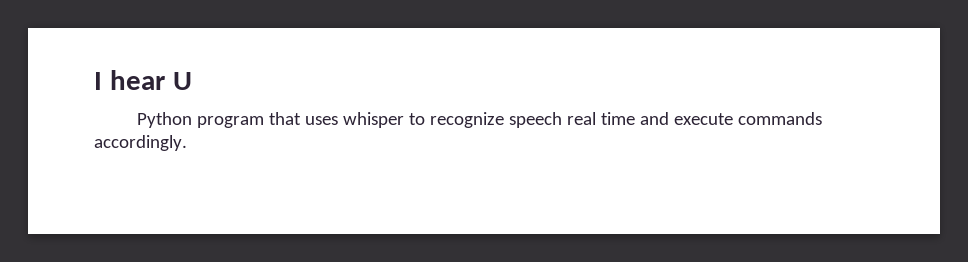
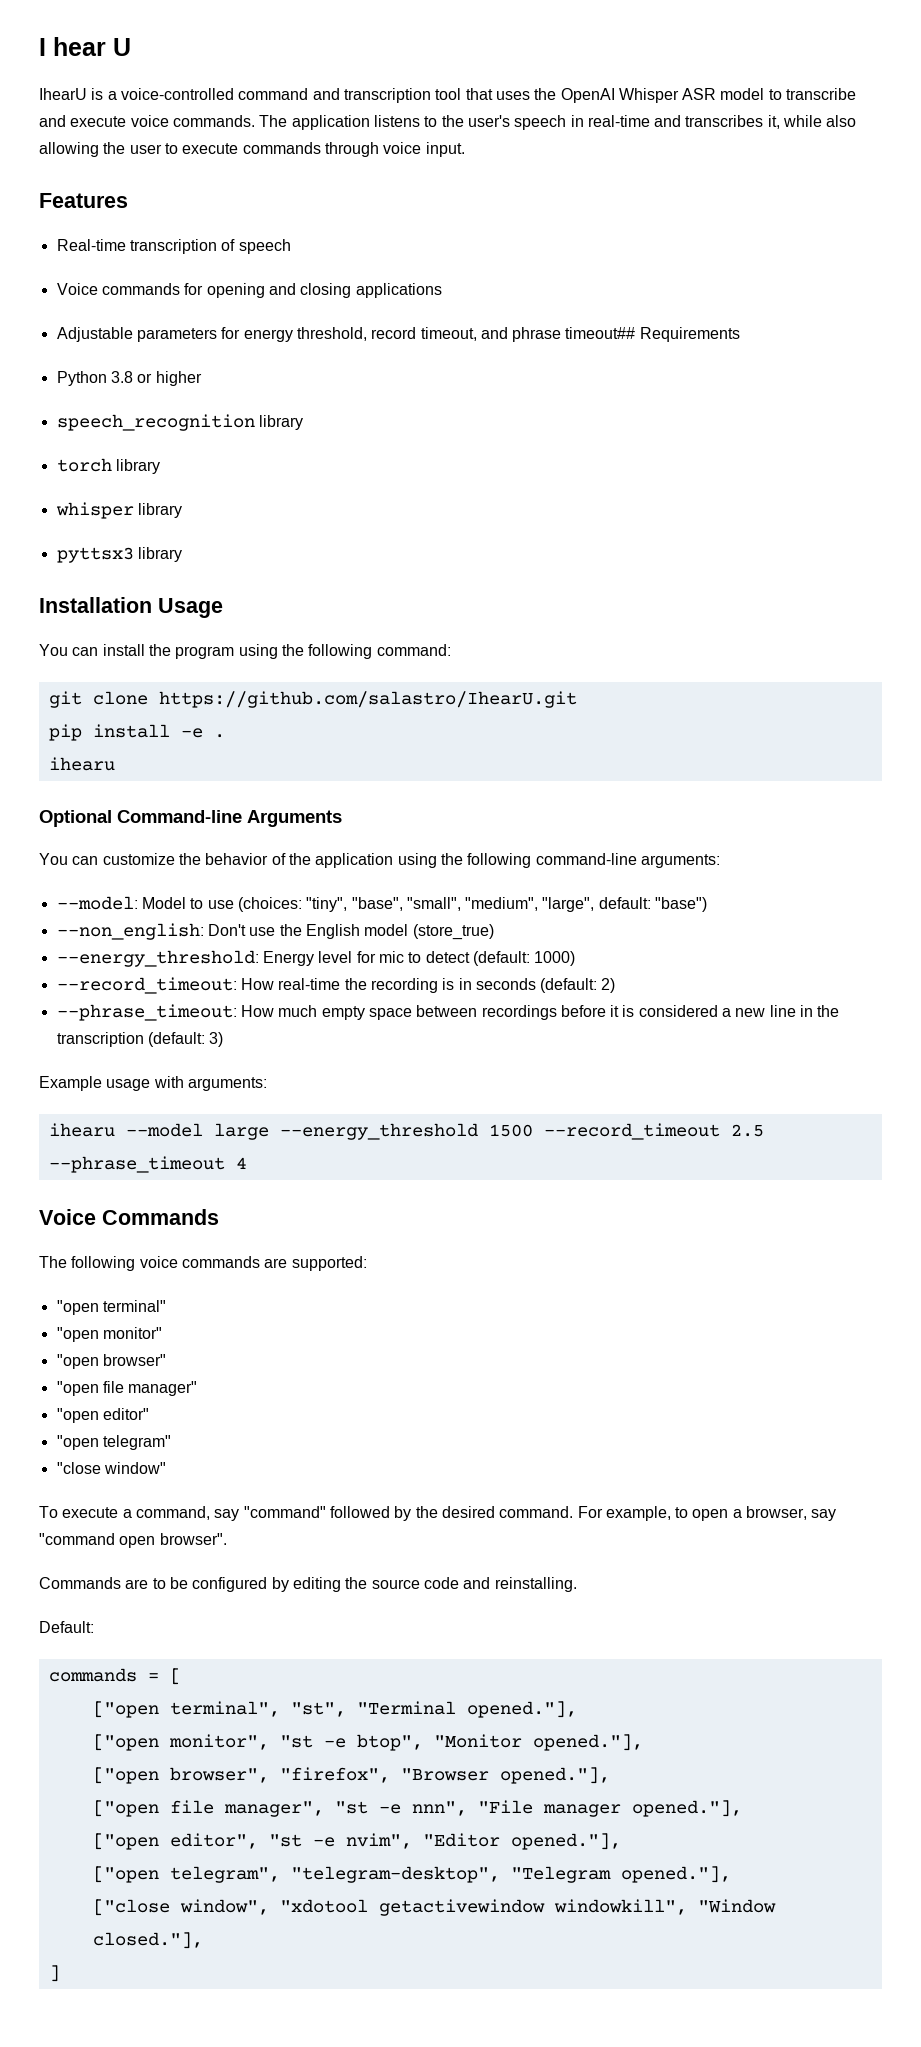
[136,112,822,128] [94,135,187,151] Python program that uses whisper to recognize speech real time and execute commands accordingly. -> [39,88,857,103] [39,115,857,130] [39,142,465,157] [39,193,128,208] [56,239,291,254] [56,283,442,298] [56,327,740,342] [56,371,202,386] [56,414,303,431] [56,458,160,474] [55,502,182,519] [56,547,182,563] [39,597,223,618] [39,644,451,659] [48,691,577,708] [48,724,225,741] [48,757,115,771] [39,810,342,827] [39,853,720,868] [56,896,708,912] [56,923,494,940] [56,950,576,967] [56,977,616,994] [56,1004,840,1021] [56,1032,224,1047] [39,1076,267,1091] [48,1123,764,1140] [48,1156,247,1173] [39,1209,219,1225] [39,1256,367,1271] [56,1300,166,1315] [56,1327,162,1342] [56,1354,166,1369] [56,1381,198,1396] [56,1408,149,1423] [56,1435,171,1450] [56,1462,166,1474] [39,1506,837,1521] [39,1533,227,1548] [39,1577,577,1592] [39,1621,94,1633] [48,1668,181,1685] [92,1701,577,1718] [92,1734,643,1751] [92,1767,610,1784] [92,1800,742,1817] [92,1833,621,1850] [92,1866,731,1883] [92,1899,776,1916] [92,1932,203,1949] [48,1965,60,1982] IhearU is a voice-controlled command and transcription tool that uses the OpenAI Whisper ASR model to transcribe and execute voice commands. The application listens to the user's speech in real-time and transcribes it, while also allowing the user to execute commands through voice input. // Features // Real-time transcription of speech // Voice commands for opening and closing applications // Adjustable parameters for energy threshold, record timeout, and phrase timeout## Requirements // Python 3.8 or higher // speech_recognition library // torch library // whisper library // pyttsx3 library // Installation Usage // You can install the program using the following command: // git clone https://github.com/salastro/IhearU.git // pip install -e . // ihearu // Optional Command-line Arguments // You can customize the behavior of the application using the following command-line arguments: // --model: Model to use (choices: "tiny", "base", "small", "medium", "large", default: "base") // --non_english: Don't use the English model (store_true) // --energy_threshold: Energy level for mic to detect (default: 1000) // --record_timeout: How real-time the recording is in seconds (default: 2) // --phrase_timeout: How much empty space between recordings before it is considered a new line in the transcription (default: 3) // Example usage with arguments: // ihearu --model large --energy_threshold 1500 --record_timeout 2.5 --phrase_timeout 4 // Voice Commands // The following voice commands are supported: // "open terminal" // "open monitor" // "open browser" // "open file manager" // "open editor" // "open telegram" // "close window" // To execute a command, say "command" followed by the desired command. For example, to open a browser, say "command open browser". // Commands are to be configured by editing the source code and reinstalling. // Default: // commands = [ // ["open terminal", "st", "Terminal opened."], // ["open monitor", "st -e btop", "Monitor opened."], // ["open browser", "firefox", "Browser opened."], // ["open file manager", "st -e nnn", "File manager opened."], // ["open editor", "st -e nvim", "Editor opened."], // ["open telegram", "telegram-desktop", "Telegram opened."], // ["close window", "xdotool getactivewindow windowkill", "Window closed."], // ]

